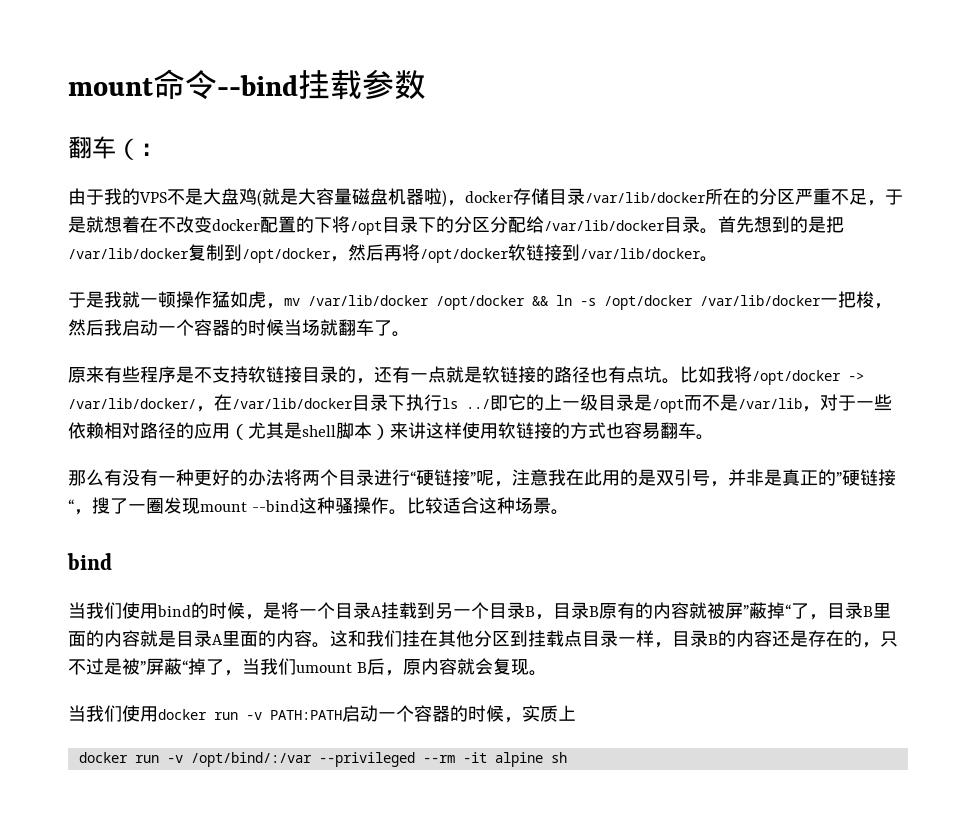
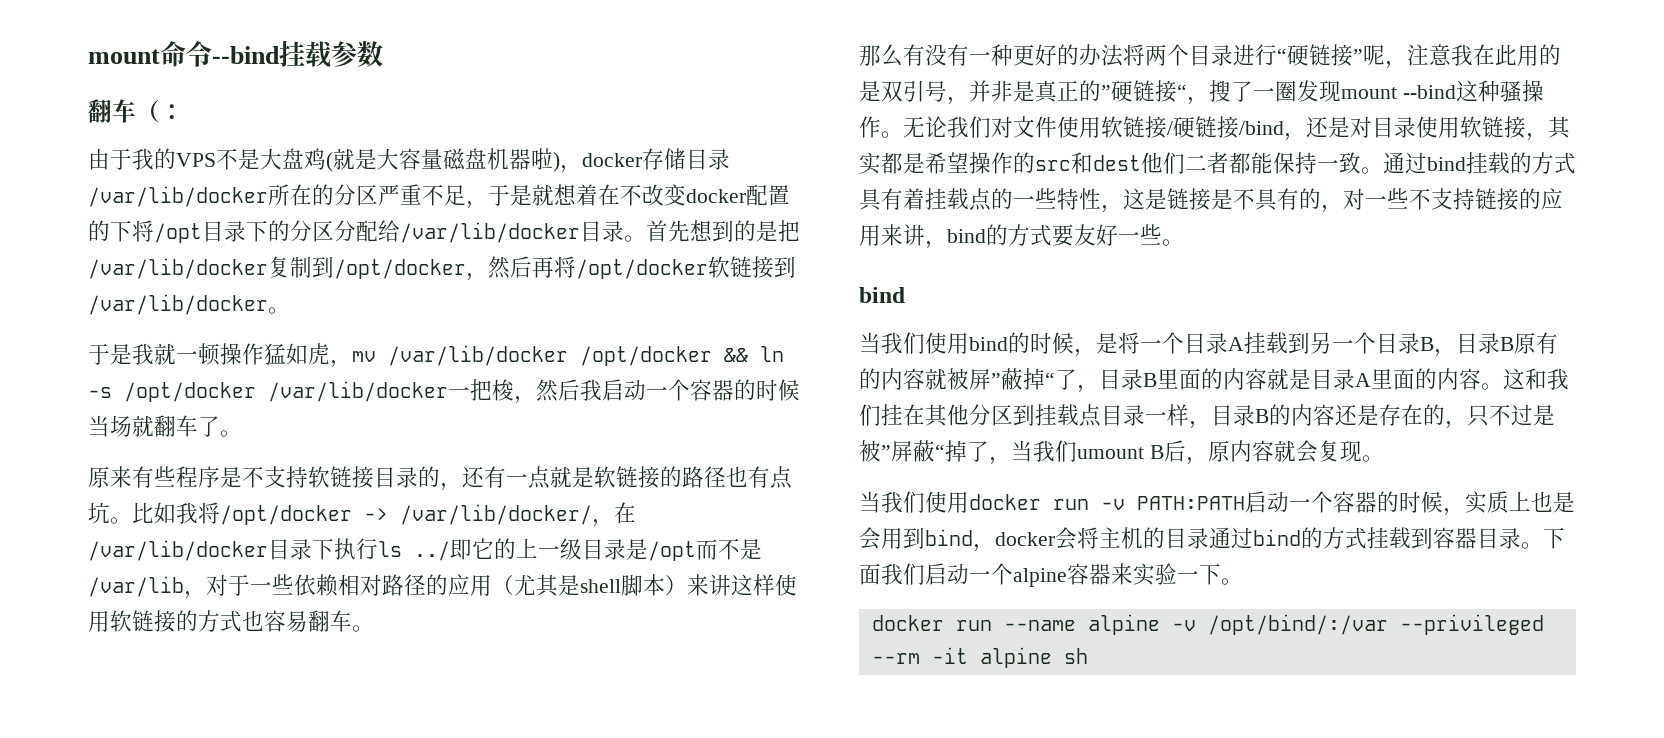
[406,497,551,514] 比较适合这种场景 -> [903,116,1571,141] [859,152,1576,175] [859,188,1563,213] [859,224,1162,249] 无论我们对文件使用软链接/硬链接/bind，还是对目录使用软链接，其实都是希望操作的src和dest他们二者都能保持一致。通过bind挂载的方式具有着挂载点的一些特性，这是链接是不具有的，对一些不支持链接的应用来讲，bind的方式要友好一些
[78,752,159,763] // docker run -> [1531,491,1575,513] [859,527,1565,552] [859,563,1243,587] [871,614,1160,635] 也是会用到bind，docker会将主机的目录通过bind的方式挂载到容器目录。下面我们启动一个alpine容器来实验一下。 // docker run --name alpine

